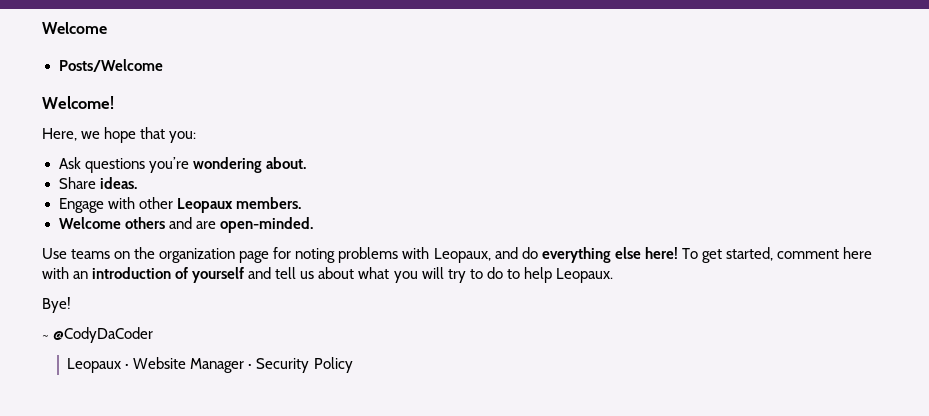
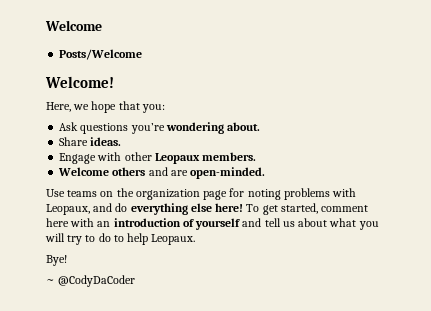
[67,357,353,373] // Leopaux · Website Manager · Security Policy -> (136, 281) none

